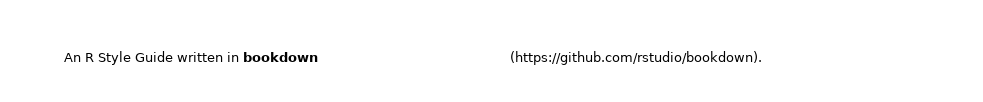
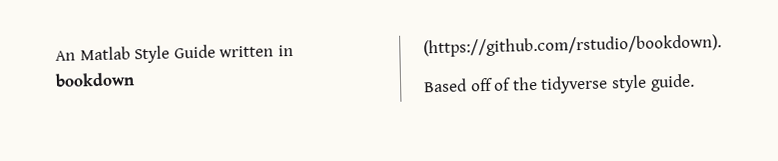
[85,53,94,62] R -> [79,46,131,61] Matlab
(762, 58) none -> [423,73,695,94] // Based off of the tidyverse style guide.

